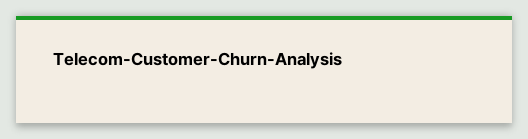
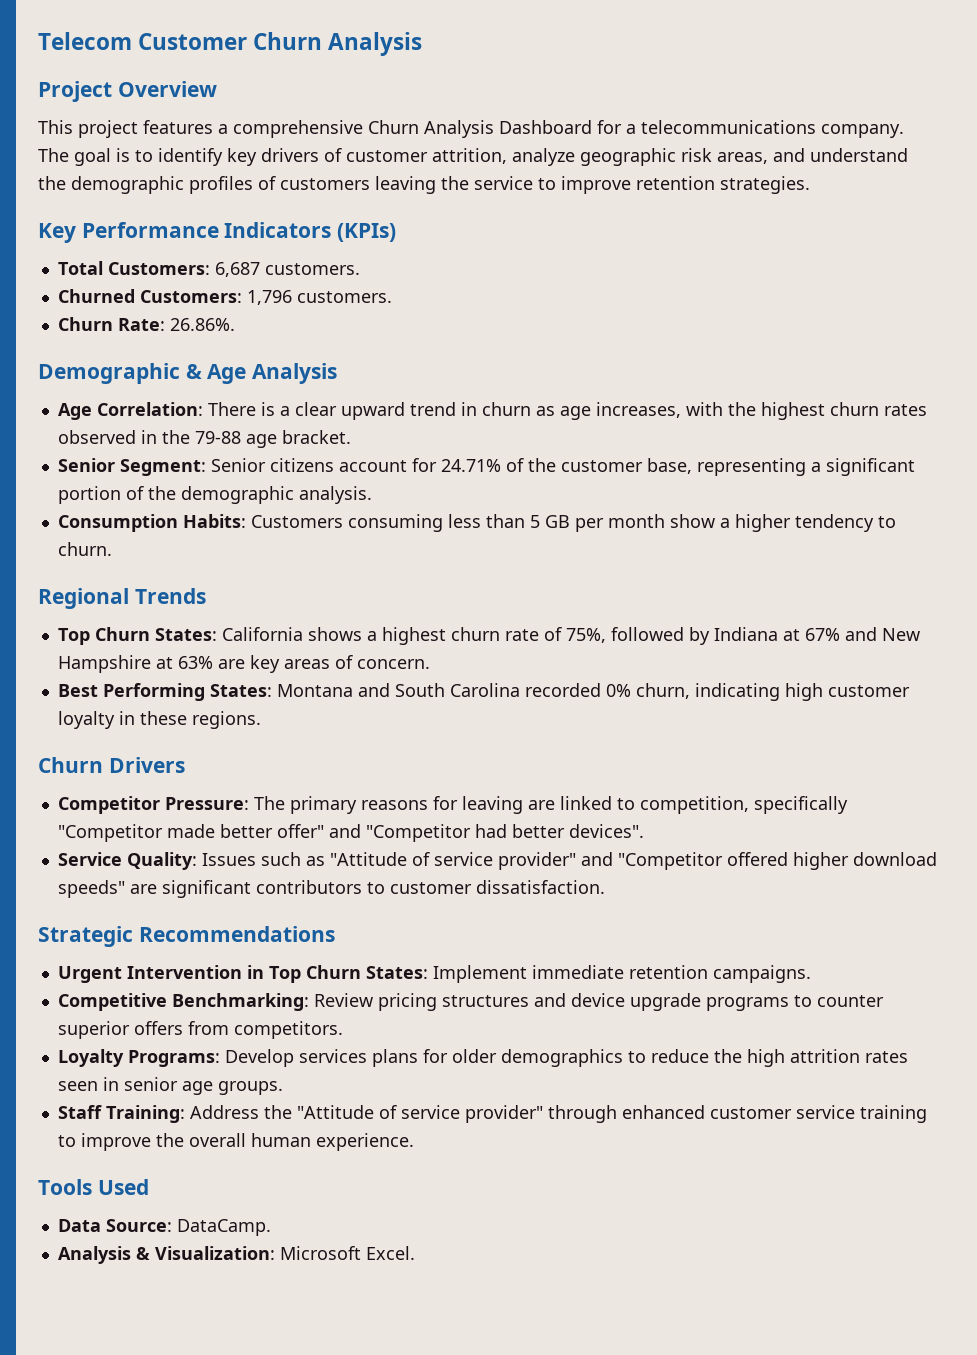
[53,52,342,69] Telecom-Customer-Churn-Analysis -> [38,32,423,56] [38,81,217,102] [38,120,904,138] [38,148,908,166] [38,176,810,194] [38,222,397,243] [57,261,360,277] [57,289,392,305] [57,317,235,331] [38,363,338,384] [57,402,927,420] [57,430,351,448] [57,458,915,476] [57,486,372,504] [57,514,896,532] [57,542,112,556] [38,588,206,609] [57,627,920,645] [57,655,430,673] [57,683,910,701] [57,711,261,729] [38,757,185,773] [57,796,848,814] [57,824,644,842] [57,852,937,870] [57,880,605,898] [38,926,335,947] [57,965,811,983] [57,993,884,1011] [57,1021,343,1039] [57,1049,908,1067] [57,1077,283,1095] [57,1105,927,1123] [57,1133,414,1151] [38,1179,149,1195] [57,1219,271,1236] [57,1246,415,1264] Telecom Customer Churn Analysis // Project Overview // This project features a comprehensive Churn Analysis Dashboard for a telecommunications company. The goal is to identify key drivers of customer attrition, analyze geographic risk areas, and understand the demographic profiles of customers leaving the service to improve retention strategies. // Key Performance Indicators (KPIs) // Total Customers: 6,687 customers. // Churned Customers: 1,796 customers. // Churn Rate: 26.86%. // Demographic & Age Analysis // Age Correlation: There is a clear upward trend in churn as age increases, with the highest churn rates observed in the 79-88 age bracket. // Senior Segment: Senior citizens account for 24.71% of the customer base, representing a significant portion of the demographic analysis. // Consumption Habits: Customers consuming less than 5 GB per month show a higher tendency to churn. // Regional Trends // Top Churn States: California shows a highest churn rate of 75%, followed by Indiana at 67% and New Hampshire at 63% are key areas of concern. // Best Performing States: Montana and South Carolina recorded 0% churn, indicating high customer loyalty in these regions. // Churn Drivers // Competitor Pressure: The primary reasons for leaving are linked to competition, specifically "Competitor made better offer" and "Competitor had better devices". // Service Quality: Issues such as "Attitude of service provider" and "Competitor offered higher download speeds" are significant contributors to customer dissatisfaction. // Strategic Recommendations // Urgent Intervention in Top Churn States: Implement immediate retention campaigns. // Competitive Benchmarking: Review pricing structures and device upgrade programs to counter superior offers from competitors. // Loyalty Programs: Develop services plans for older demographics to reduce the high attrition rates seen in senior age groups. // Staff Training: Address the "Attitude of service provider" through enhanced customer service training to improve the overall human experience. // Tools Used // Data Source: DataCamp. // Analysis & Visualization: Microsoft Excel.

